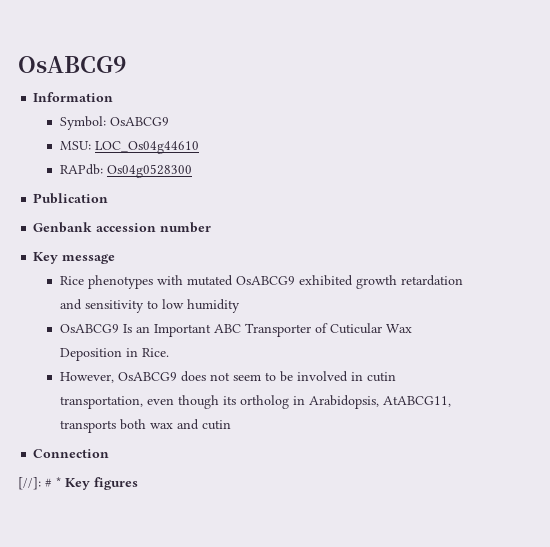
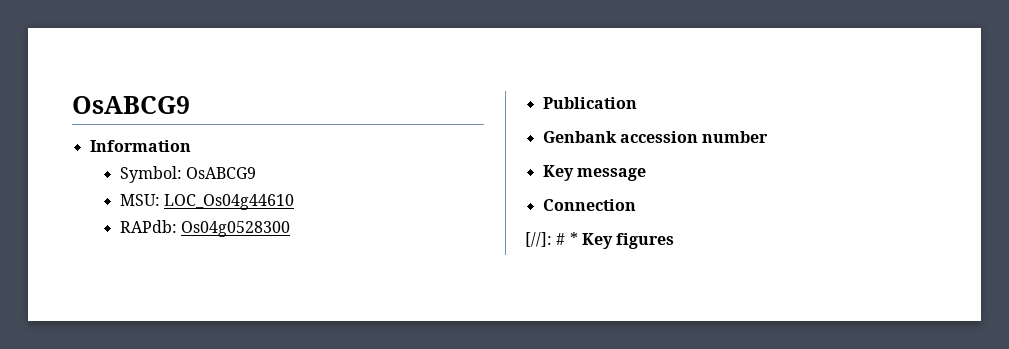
[59,275,463,289] [59,299,240,313] [59,323,412,337] [59,348,169,361] [59,371,396,383] [59,395,451,409] [59,419,231,433] // Rice phenotypes with mutated OsABCG9 exhibited growth retardation and sensitivity to low humidity // OsABCG9 Is an Important ABC Transporter of Cuticular Wax Deposition in Rice. // However, OsABCG9 does not seem to be involved in cutin transportation, even though its ortholog in Arabidopsis, AtABCG11, transports both wax and cutin -> (646, 174) none

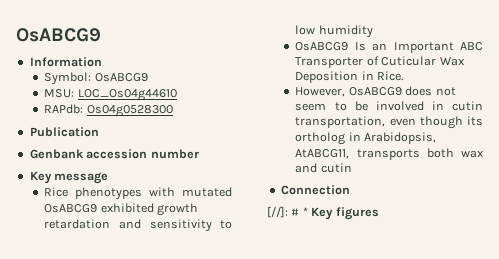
(646, 174) none -> [44,187,233,200] [44,203,199,216] [44,219,233,232] [295,25,373,38] [295,42,483,53] [295,56,465,68] [295,71,404,83] [295,86,456,97] [295,101,483,111] [295,116,483,129] [295,132,437,145] [295,148,484,160] [295,163,352,173] // Rice phenotypes with mutated OsABCG9 exhibited growth retardation and sensitivity to low humidity // OsABCG9 Is an Important ABC Transporter of Cuticular Wax Deposition in Rice. // However, OsABCG9 does not seem to be involved in cutin transportation, even though its ortholog in Arabidopsis, AtABCG11, transports both wax and cutin

